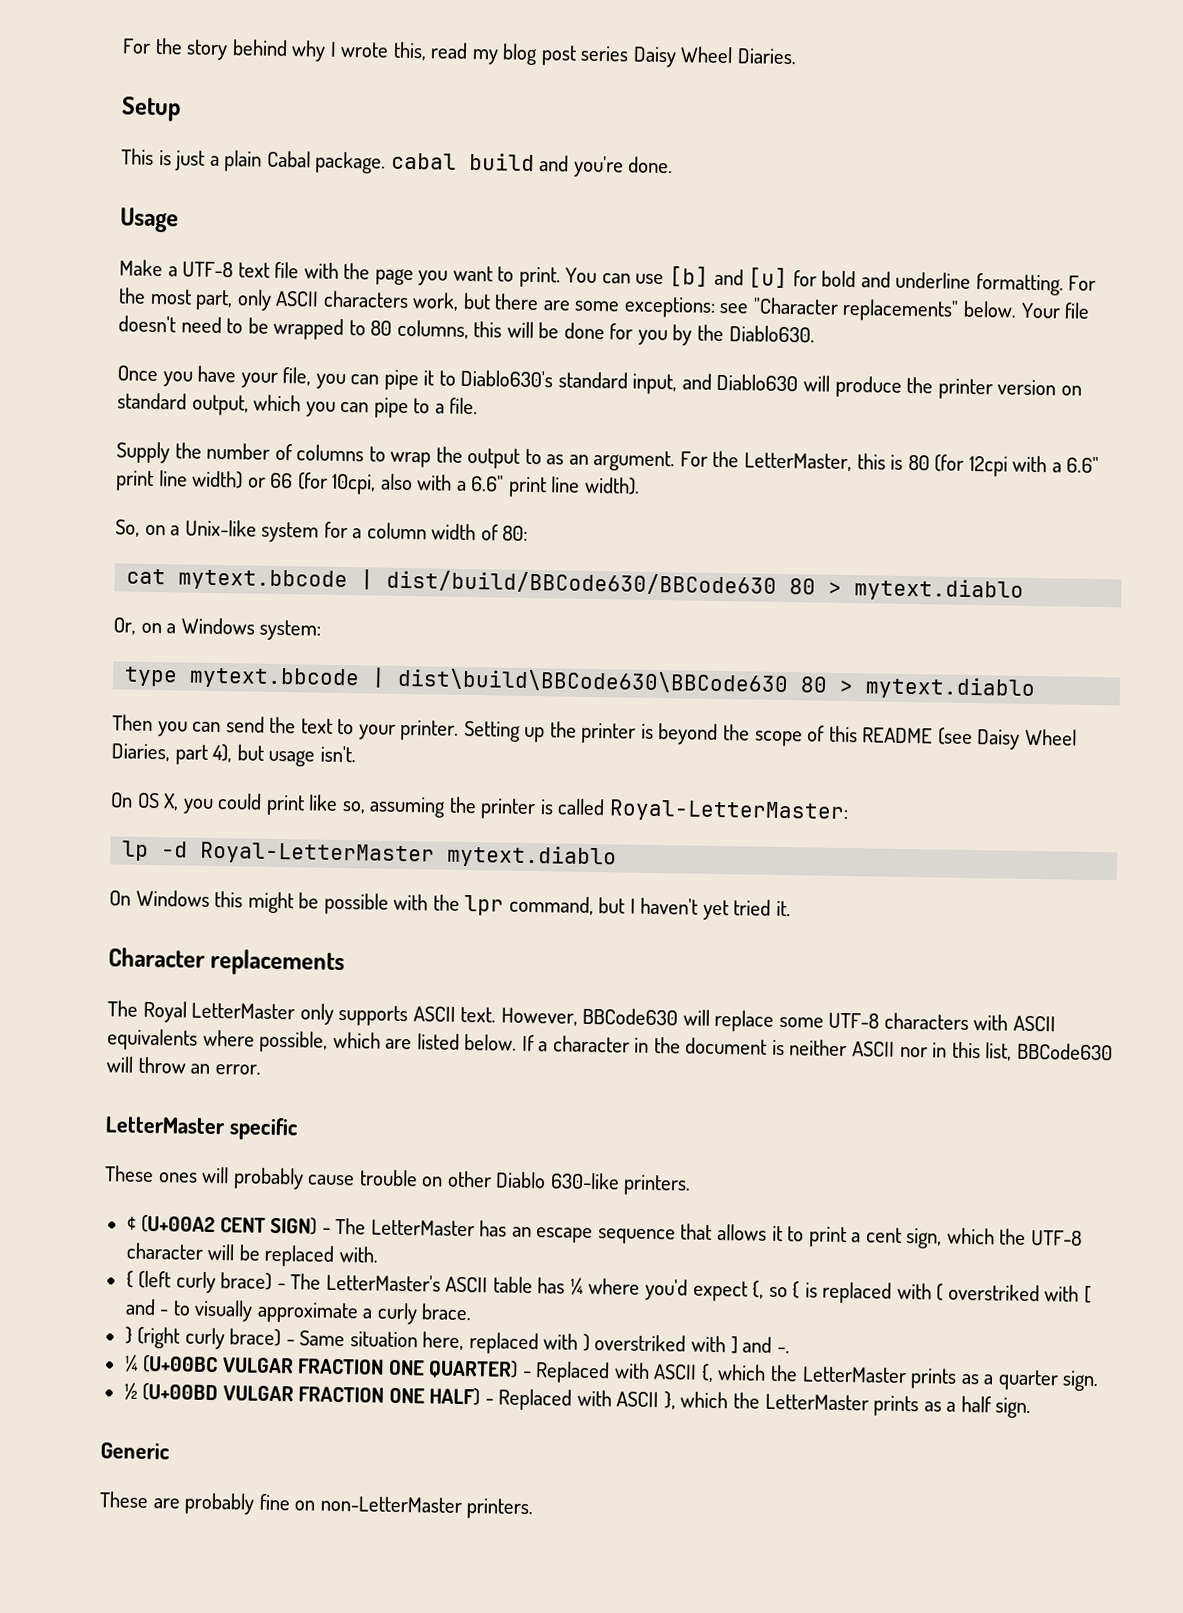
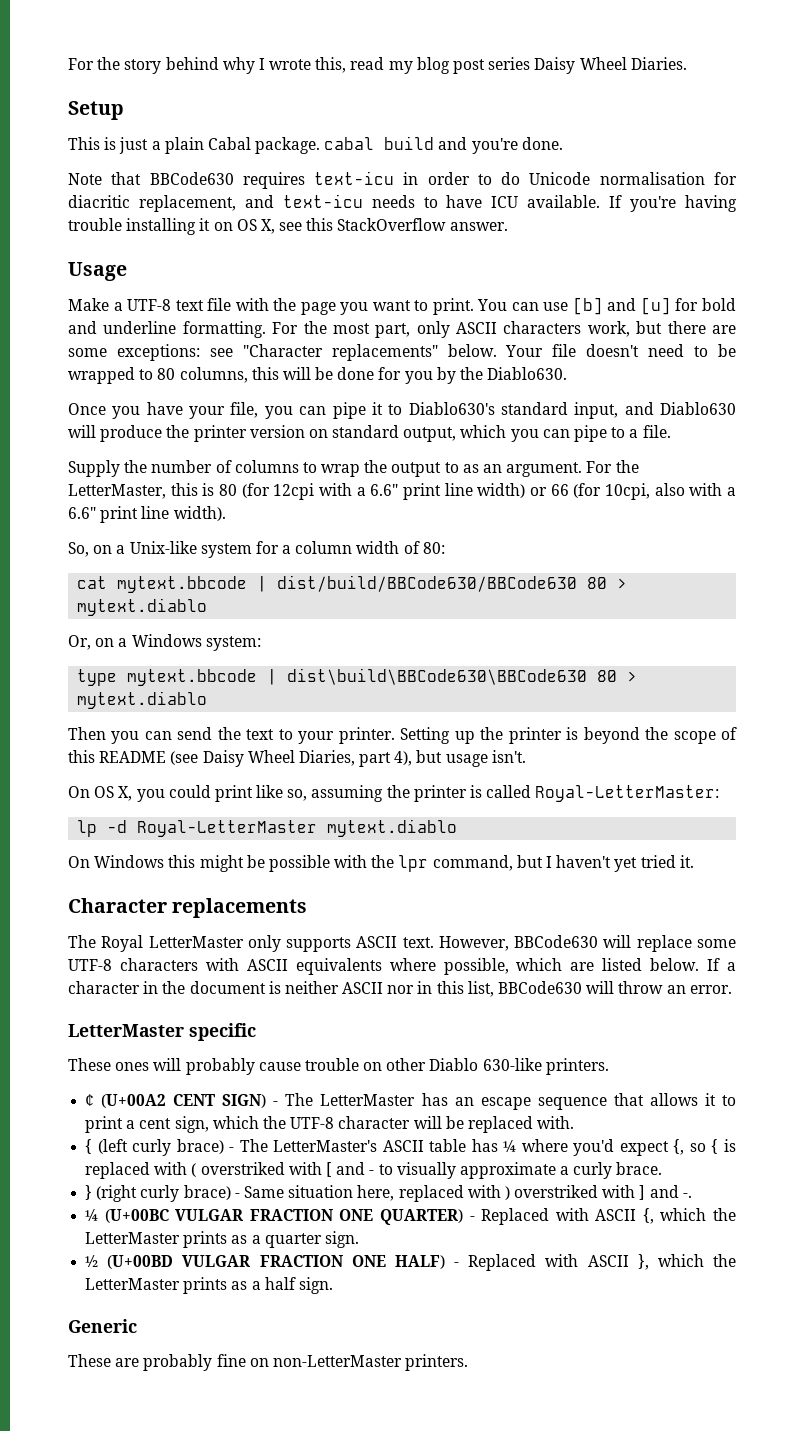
(674, 165) none -> [68,171,737,189] [68,194,737,212] [68,218,508,235] // Note that BBCode630 requires text-icu in order to do Unicode normalisation for diacritic replacement, and text-icu needs to have ICU available. If you're having trouble installing it on OS X, see this StackOverflow answer.

